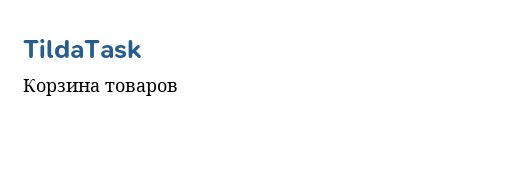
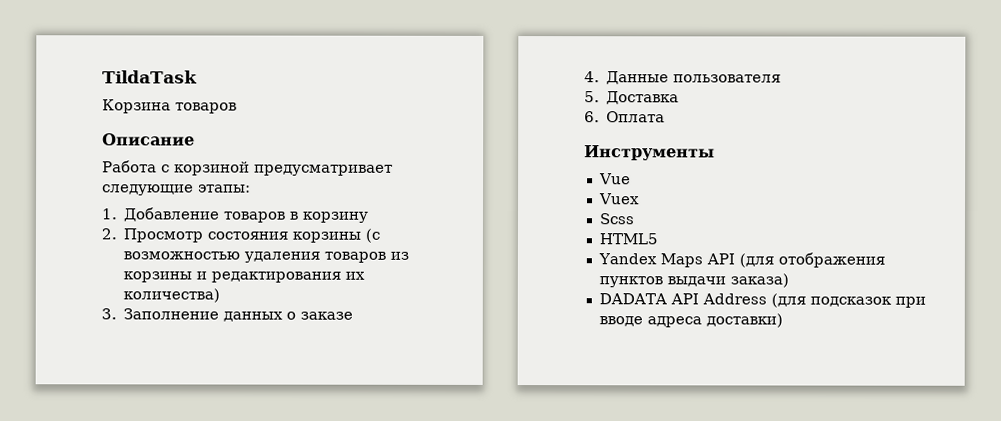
(178, 89) none -> [102,133,195,146] [102,160,393,176] [102,184,251,196] [101,207,369,223] [101,228,381,243] [123,251,410,263] [123,271,366,283] [123,288,221,303] [101,308,354,322] [584,71,782,85] [584,91,680,105] [584,111,666,123] [584,145,715,161] [598,173,631,185] [598,193,640,205] [598,213,634,225] [598,233,658,245] [597,252,885,268] [598,273,789,288] [598,293,926,308] [598,313,783,328] // Описание // Работа с корзиной предусматривает следующие этапы: // 1. Добавление товаров в корзину // 2. Просмотр состояния корзины (с возможностью удаления товаров из корзины и редактирования их количества) // 3. Заполнение данных о заказе // 4. Данные пользователя // 5. Доставка // 6. Оплата // Инструменты // Vue // Vuex // Scss // HTML5 // Yandex Maps API (для отображения пунктов выдачи заказа) // DADATA API Address (для подсказок при вводе адреса доставки)

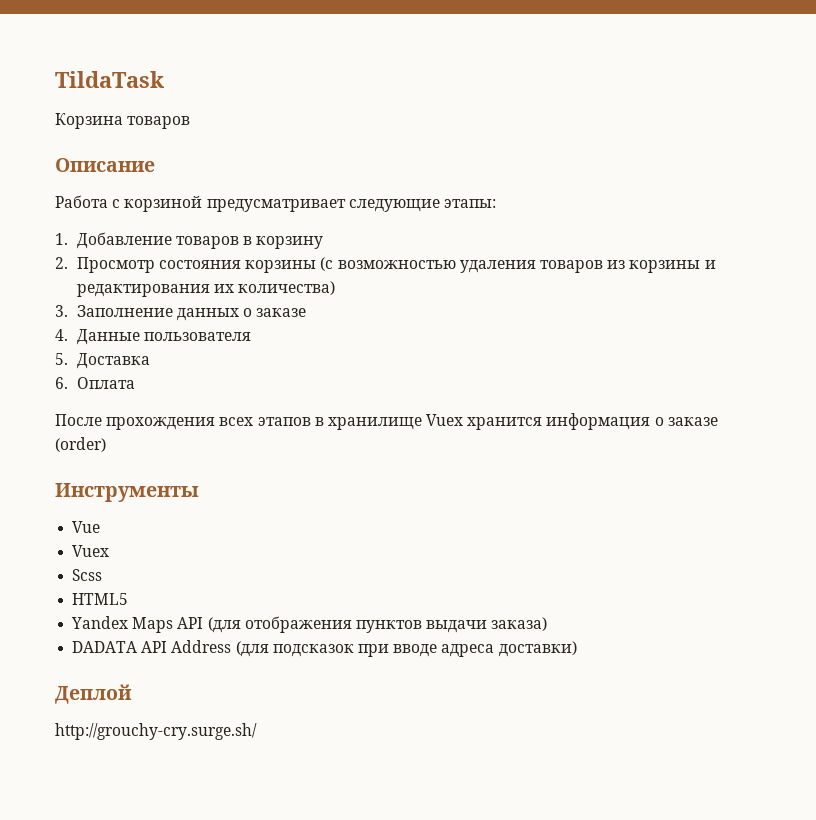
(666, 117) none -> [55,413,718,430] [55,437,106,452] // После прохождения всех этапов в хранилище Vuex хранится информация о заказе (order)
(783, 320) none -> [55,684,132,704] [55,723,257,740] // Деплой // http://grouchy-cry.surge.sh/

